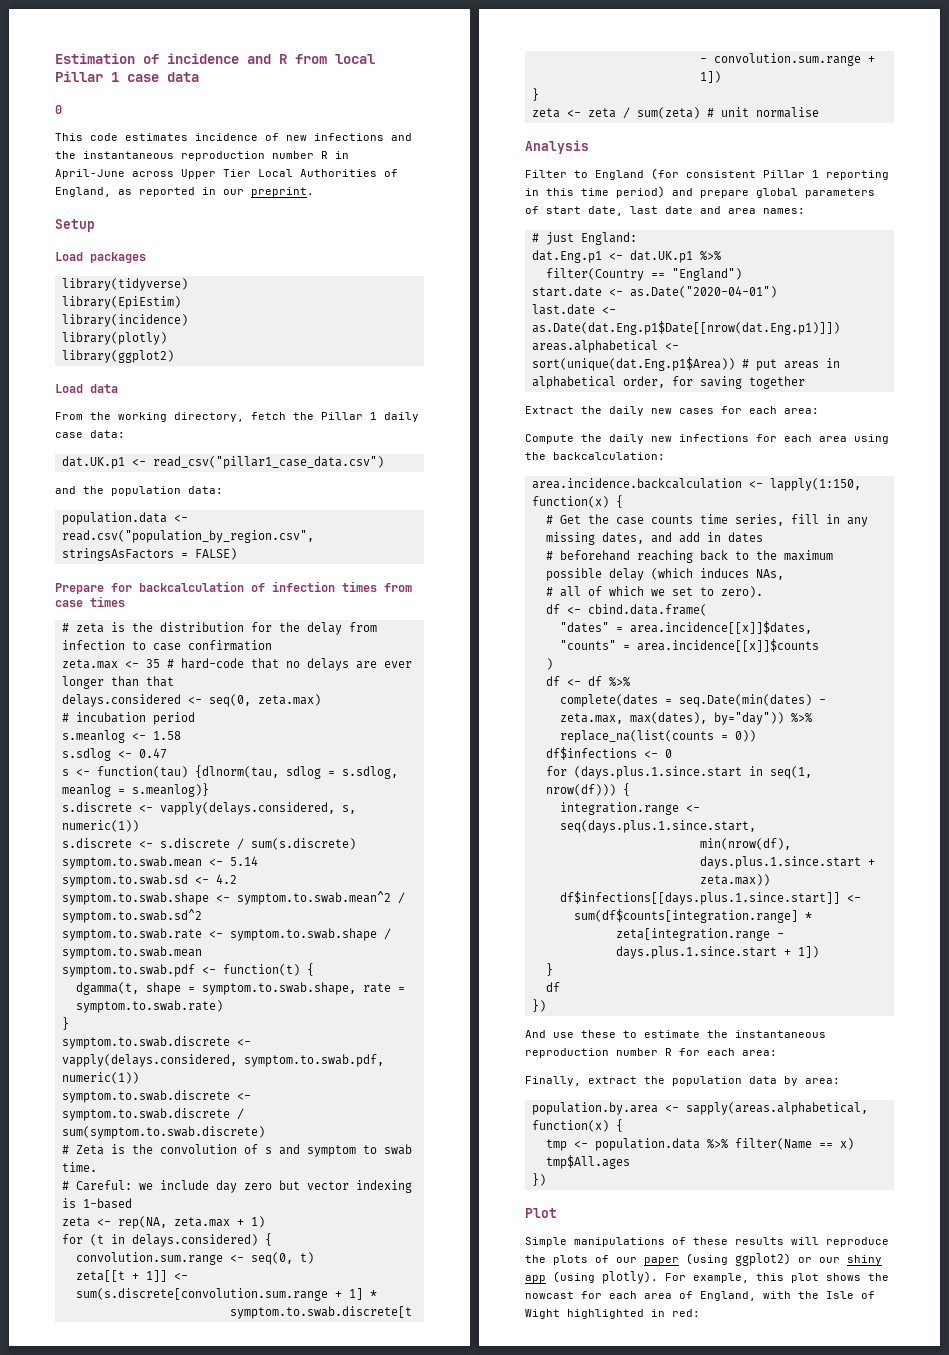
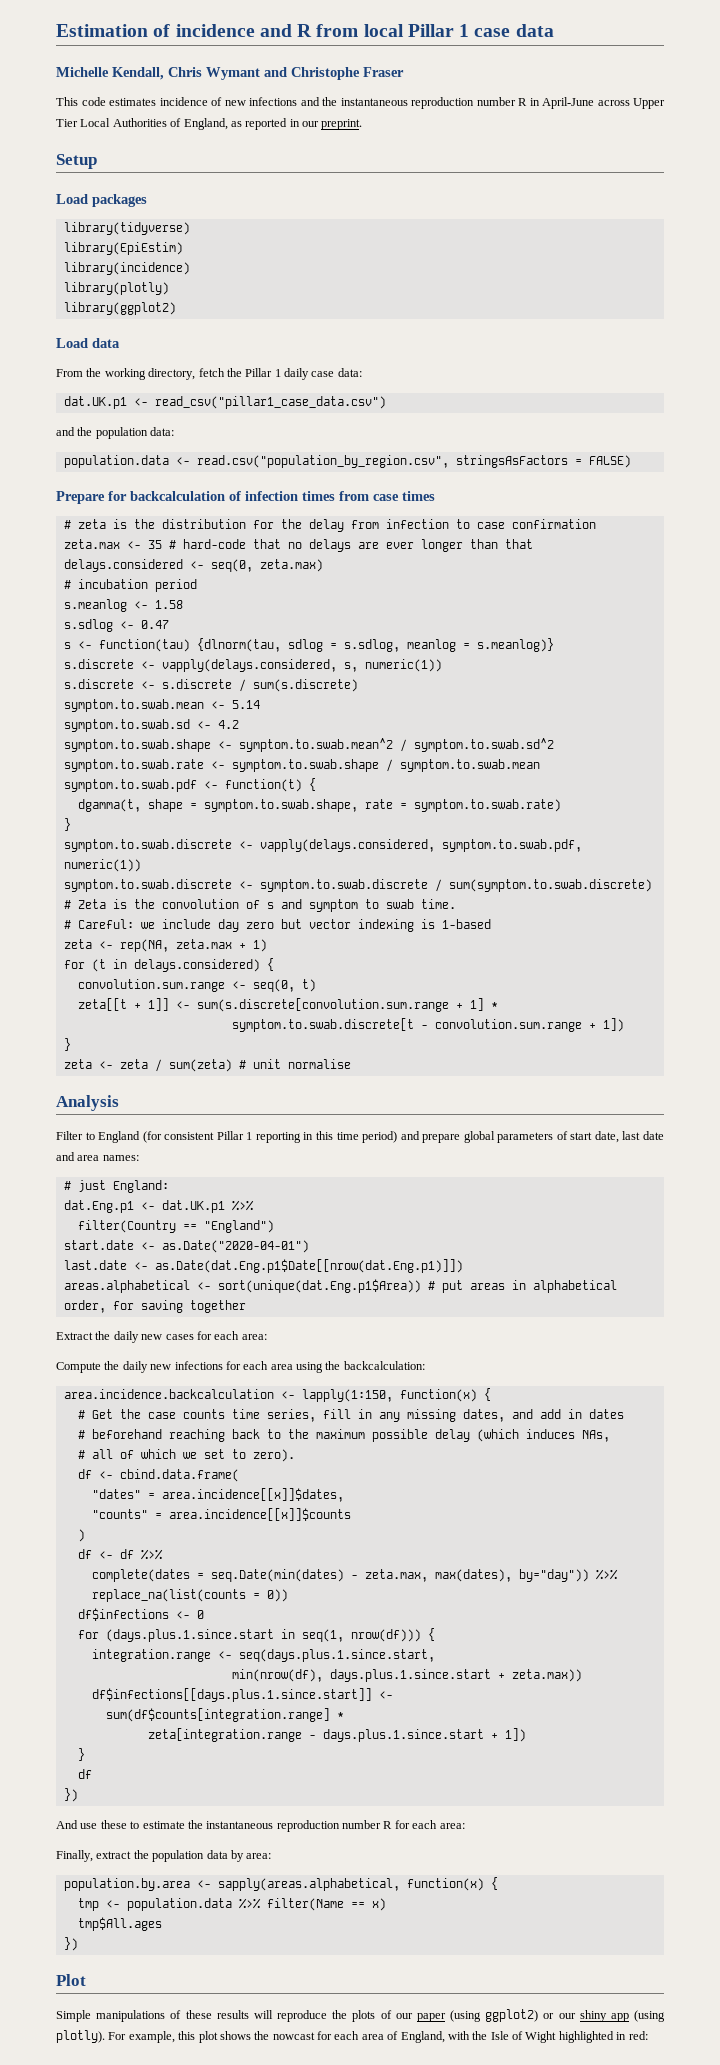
[55,105,62,114] 0 -> [56,67,404,80] Michelle Kendall, Chris Wymant and Christophe Fraser

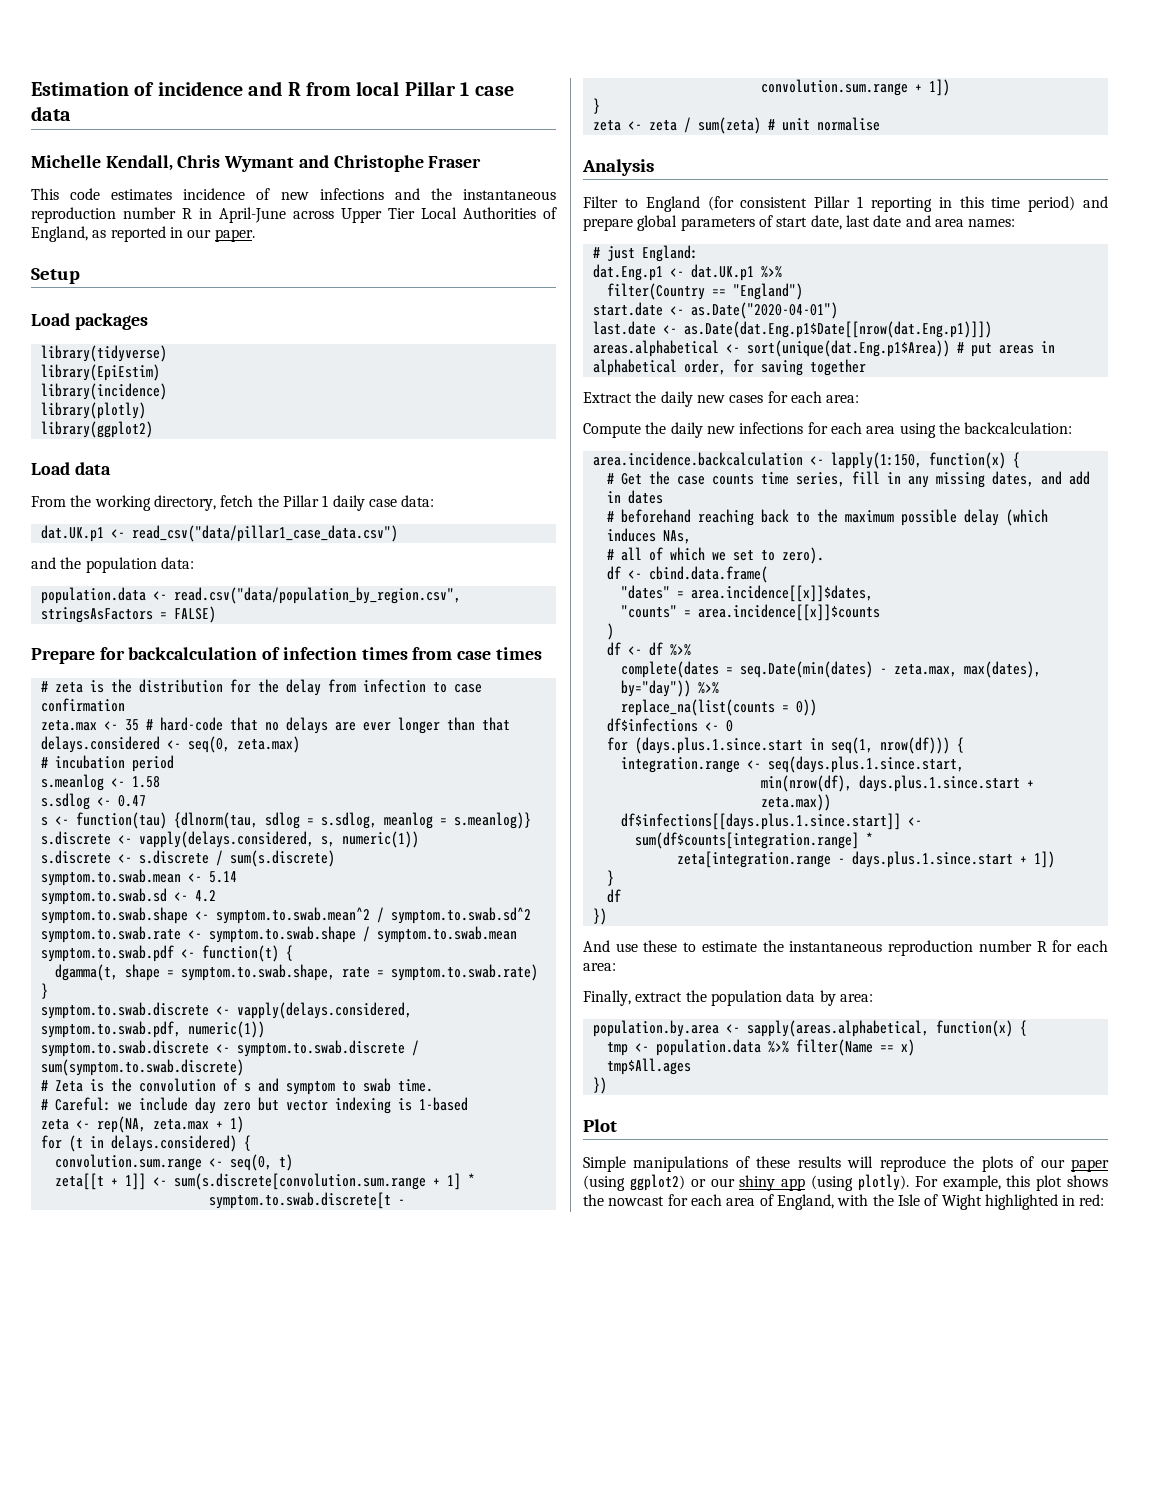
[321,119,363,130] preprint. -> [214,229,255,242] paper.
[154,396,386,409] read_csv("pillar1_case_data.csv") -> [131,525,398,542] read_csv("data/pillar1_case_data.csv")
[196,455,449,468] read.csv("population_by_region.csv", -> [173,587,461,604] read.csv("data/population_by_region.csv",

